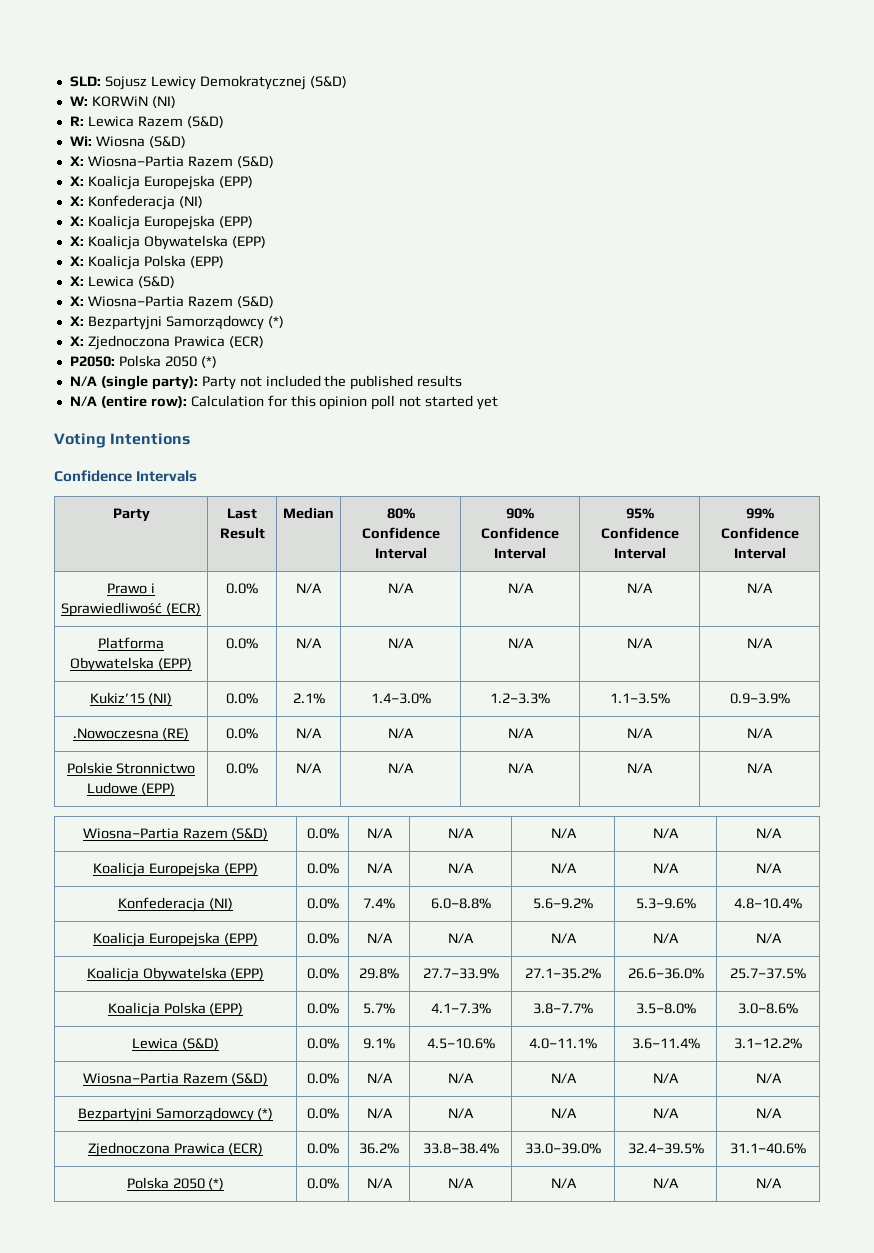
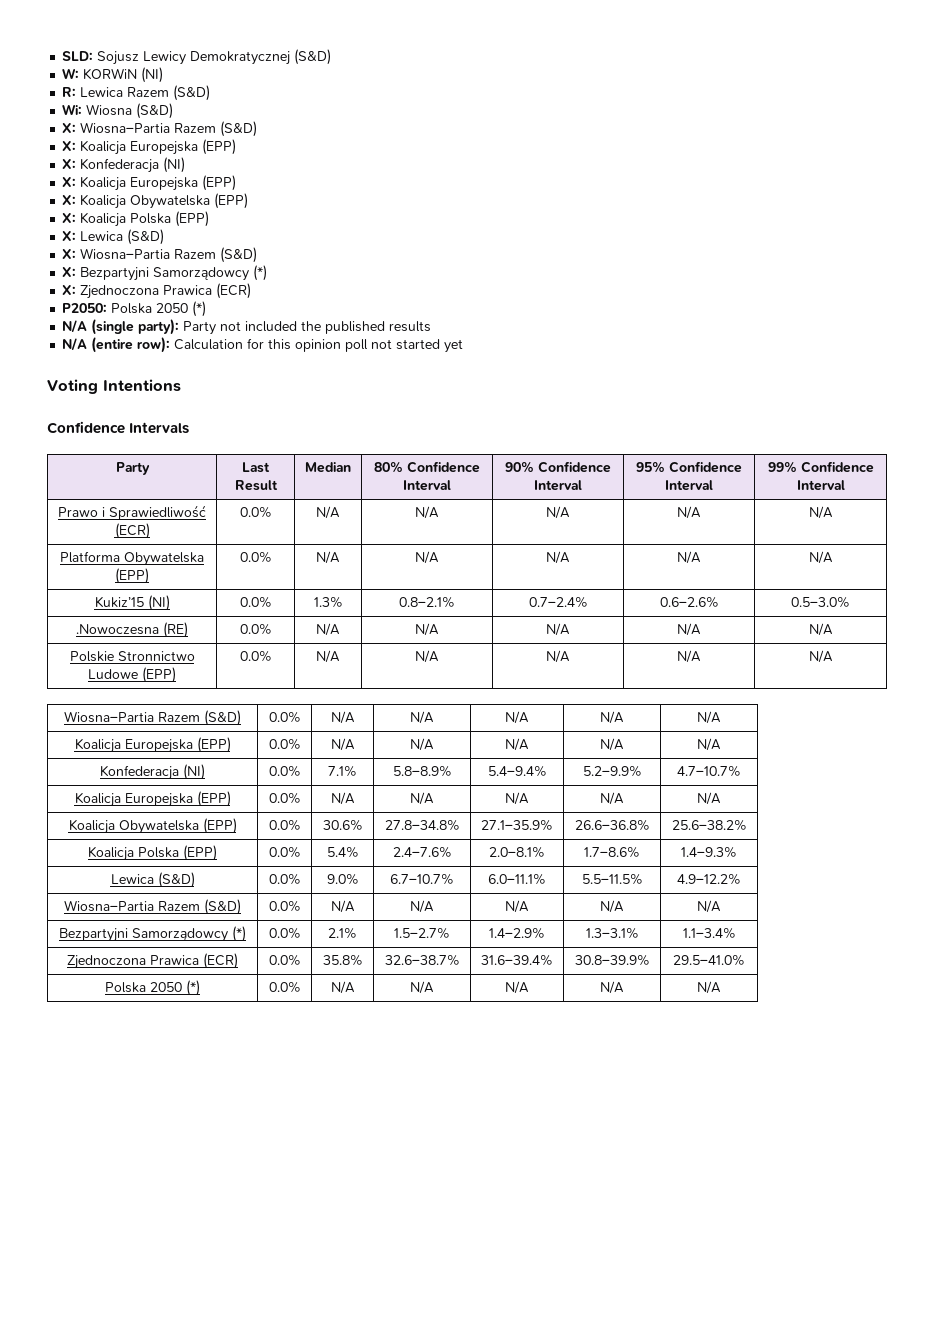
[292,693,325,704] [370,693,431,704] [490,693,550,704] [609,693,670,704] [729,693,790,704] 2.1% | 1.4–3.0% | 1.2–3.3% | 1.1–3.5% | 0.9–3.9% -> [313,596,343,608] [399,596,455,608] [528,596,588,608] [659,596,719,608] [791,596,850,608] 1.3% | 0.8–2.1% | 0.7–2.4% | 0.6–2.6% | 0.5–3.0%
[363,898,395,909] [430,898,491,909] [533,898,593,909] [635,898,696,909] [734,898,802,909] 7.4% | 6.0–8.8% | 5.6–9.2% | 5.3–9.6% | 4.8–10.4% -> [328,765,357,777] [392,765,452,777] [487,765,547,777] [582,765,642,777] [677,765,741,777] 7.1% | 5.8–8.9% | 5.4–9.4% | 5.2–9.9% | 4.7–10.7%
[359,968,399,979] [422,968,499,979] [525,968,601,979] [627,968,704,979] [730,968,806,979] 29.8% | 27.7–33.9% | 27.1–35.2% | 26.6–36.0% | 25.7–37.5% -> [322,819,363,831] [384,819,460,831] [481,819,553,831] [574,819,650,831] [671,819,747,831] 30.6% | 27.8–34.8% | 27.1–35.9% | 26.6–36.8% | 25.6–38.2%
[363,1003,395,1014] [430,1003,491,1014] [533,1003,593,1014] [635,1003,696,1014] [738,1003,798,1014] [132,1038,219,1050] [306,1038,339,1049] [363,1038,395,1049] [426,1038,495,1049] [529,1038,597,1049] [631,1038,700,1049] [734,1038,802,1049] 5.7% | 4.1–7.3% | 3.8–7.7% | 3.5–8.0% | 3.0–8.6% // Lewica (S&D) | 0.0% | 9.1% | 4.5–10.6% | 4.0–11.1% | 3.6–11.4% | 3.1–12.2% -> [326,846,359,858] [392,846,452,858] [489,846,545,858] [584,846,640,858] [681,846,737,858] [110,872,195,888] [268,873,301,885] [326,873,359,885] [390,873,454,885] [488,873,546,885] [581,873,643,885] [677,873,741,885] 5.4% | 2.4–7.6% | 2.0–8.1% | 1.7–8.6% | 1.4–9.3% // Lewica (S&D) | 0.0% | 9.0% | 6.7–10.7% | 6.0–11.1% | 5.5–11.5% | 4.9–12.2%
[366,1108,393,1119] [448,1108,474,1119] [550,1108,577,1119] [653,1108,679,1119] [755,1108,782,1119] N/A | N/A | N/A | N/A | N/A -> [328,927,357,939] [394,927,450,939] [489,927,545,939] [585,927,639,939] [682,927,736,939] 2.1% | 1.5–2.7% | 1.4–2.9% | 1.3–3.1% | 1.1–3.4%
[359,1143,399,1154] [422,1143,499,1154] [525,1143,601,1154] [627,1143,704,1154] [730,1143,806,1154] 36.2% | 33.8–38.4% | 33.0–39.0% | 32.4–39.5% | 31.1–40.6% -> [322,954,363,966] [384,954,460,966] [481,954,553,966] [574,954,650,966] [673,954,745,966] 35.8% | 32.6–38.7% | 31.6–39.4% | 30.8–39.9% | 29.5–41.0%

